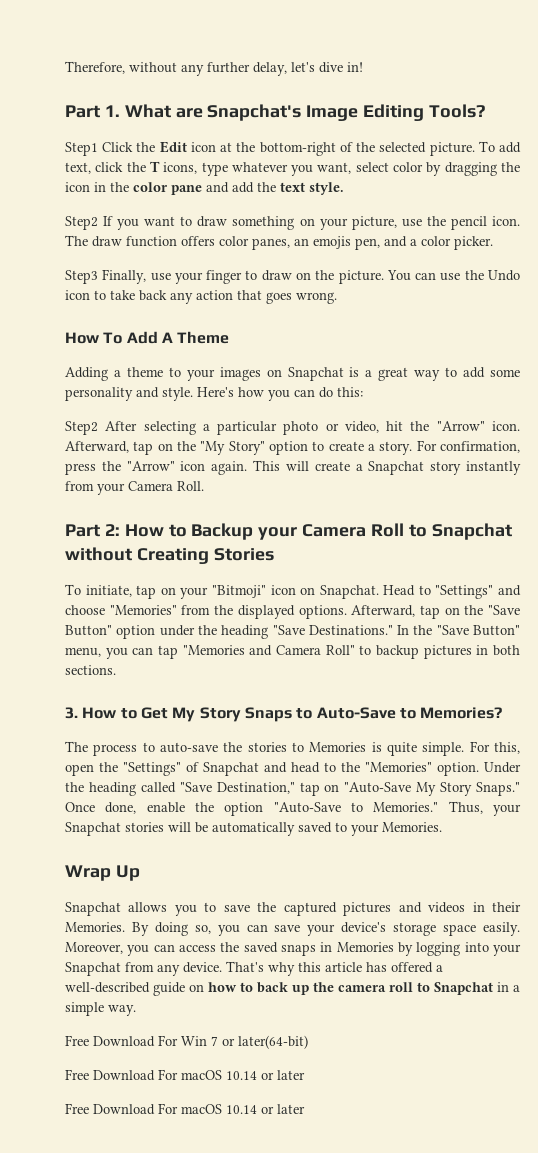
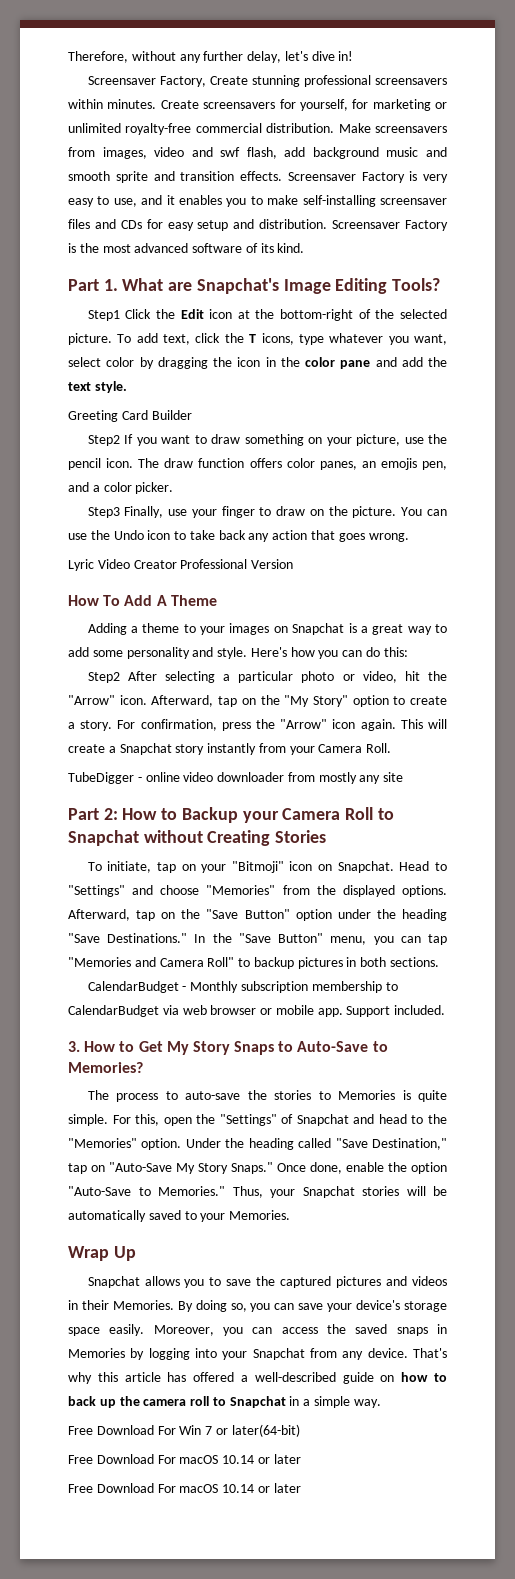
(363, 67) none -> [87,75,448,87] [68,99,447,111] [68,123,447,135] [68,147,448,159] [68,171,448,183] [68,195,447,207] [68,219,449,231] [68,243,305,253] // Screensaver Factory, Create stunning professional screensavers within minutes. Create screensavers for yourself, for marketing or unlimited royalty-free commercial distribution. Make screensavers from images, video and swf flash, add background music and smooth sprite and transition effects. Screensaver Factory is very easy to use, and it enables you to make self-installing screensaver files and CDs for easy setup and distribution. Screensaver Factory is the most advanced software of its kind.
(344, 188) none -> [68,410,192,422] // Greeting Card Builder
(337, 298) none -> [68,559,294,571] // Lyric Video Creator Professional Version
(204, 486) none -> [68,772,404,784] // TubeDigger - online video downloader from mostly any site
(116, 670) none -> [87,981,398,993] [68,1005,446,1017] // CalendarBudget - Monthly subscription membership to CalendarBudget via web browser or mobile app. Support included.

